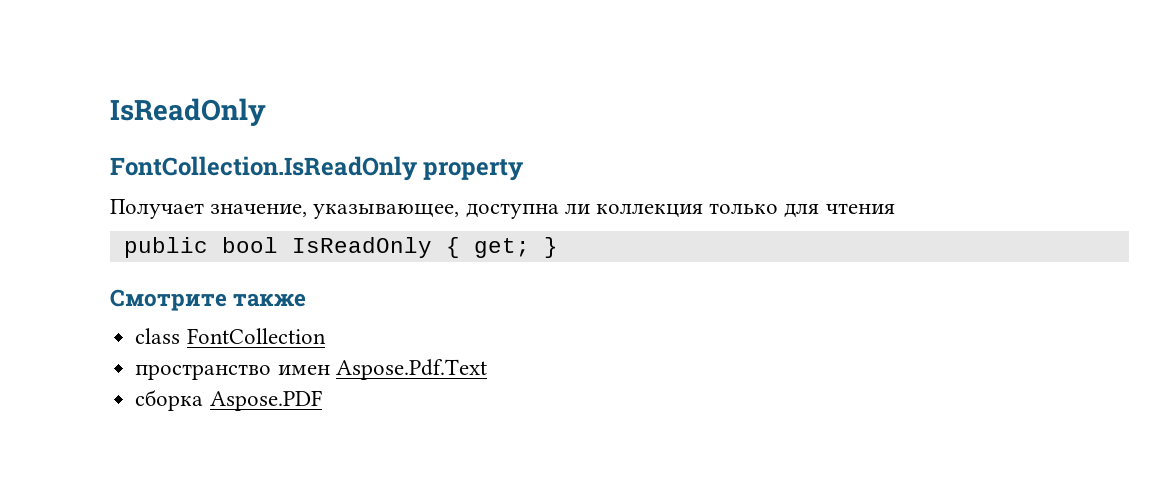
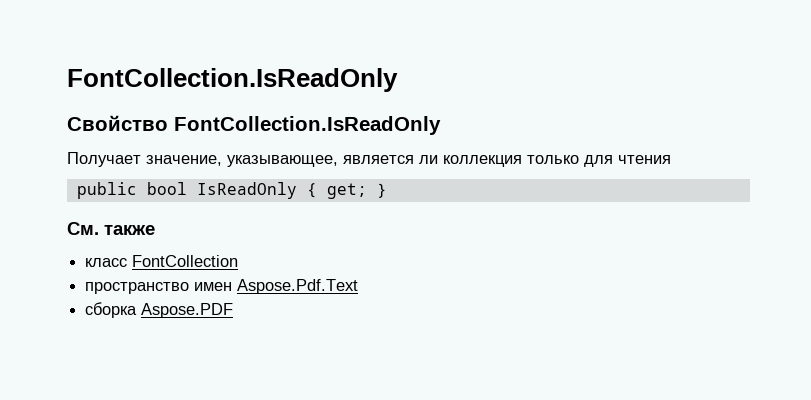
[110,98,266,126] [110,156,524,181] IsReadOnly // FontCollection.IsReadOnly property -> [67,68,398,92] [67,115,441,135] FontCollection.IsReadOnly // Свойство FontCollection.IsReadOnly
[465,203,559,219] доступна -> [343,155,414,164] является
[110,289,227,311] Смотрите -> [67,222,99,235] См.
[135,328,181,344] class -> [85,258,128,267] класс

